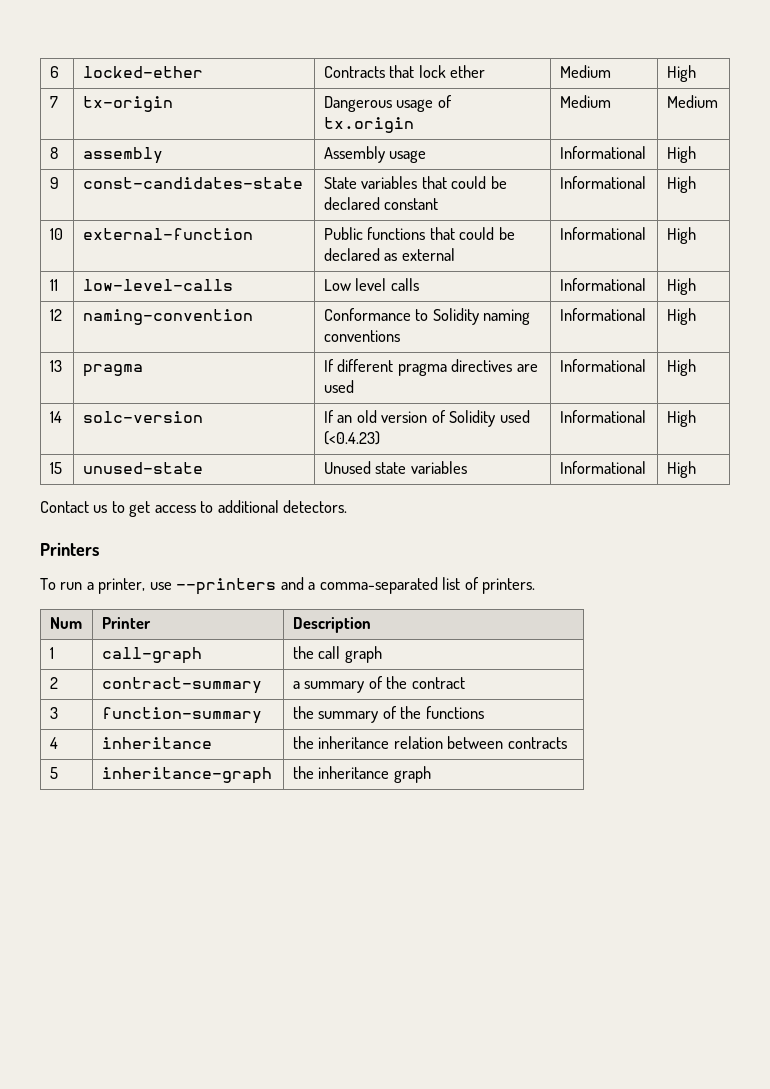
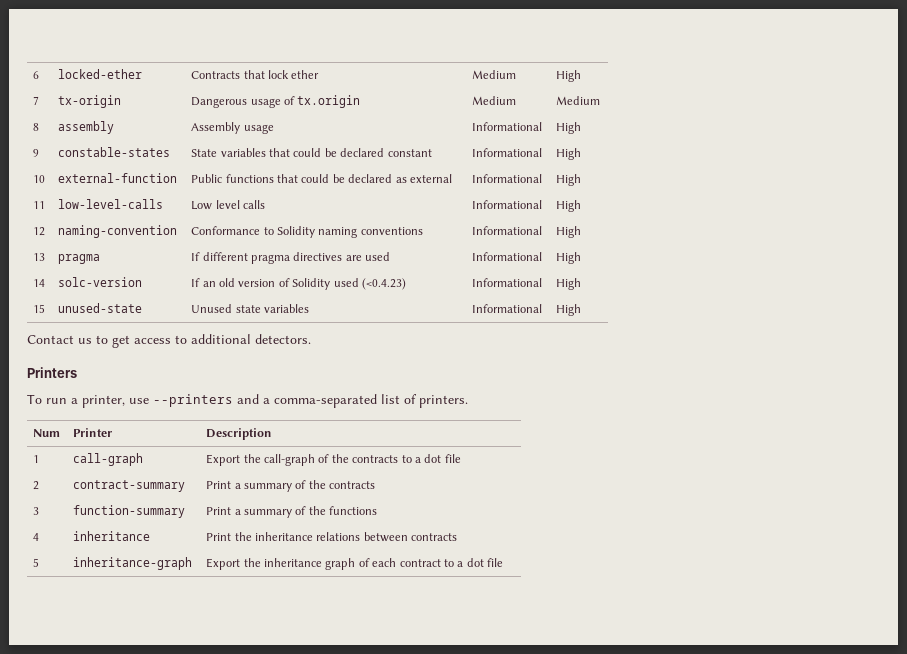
[82,177,303,189] const-candidates-state -> [58,147,171,157] constable-states
[292,646,382,663] the call graph -> [206,454,461,466] Export the call-graph of the contracts to a dot file
[292,676,465,693] a summary of the contract -> [206,480,376,492] Print a summary of the contracts
[292,706,314,719] the -> [206,507,241,515] Print a
[292,736,443,749] the inheritance relation -> [206,532,361,541] Print the inheritance relations
(272, 775) none -> [206,558,241,570] Export
(431, 774) none -> [358,558,504,567] of each contract to a dot file

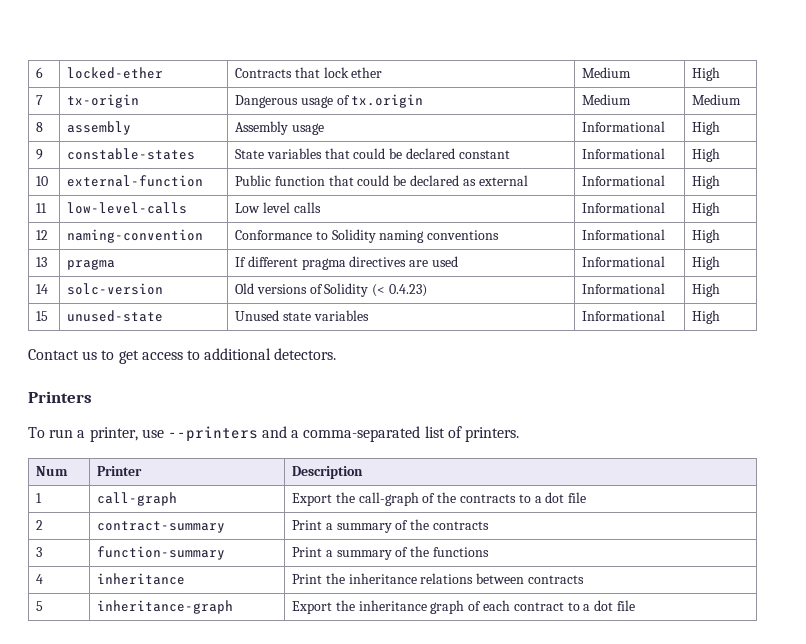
[225,174,274,183] functions -> [274,176,325,186] function
[191,278,406,290] If an old version of Solidity used (<0.4.23) -> [235,283,428,297] Old versions of Solidity (< 0.4.23)

